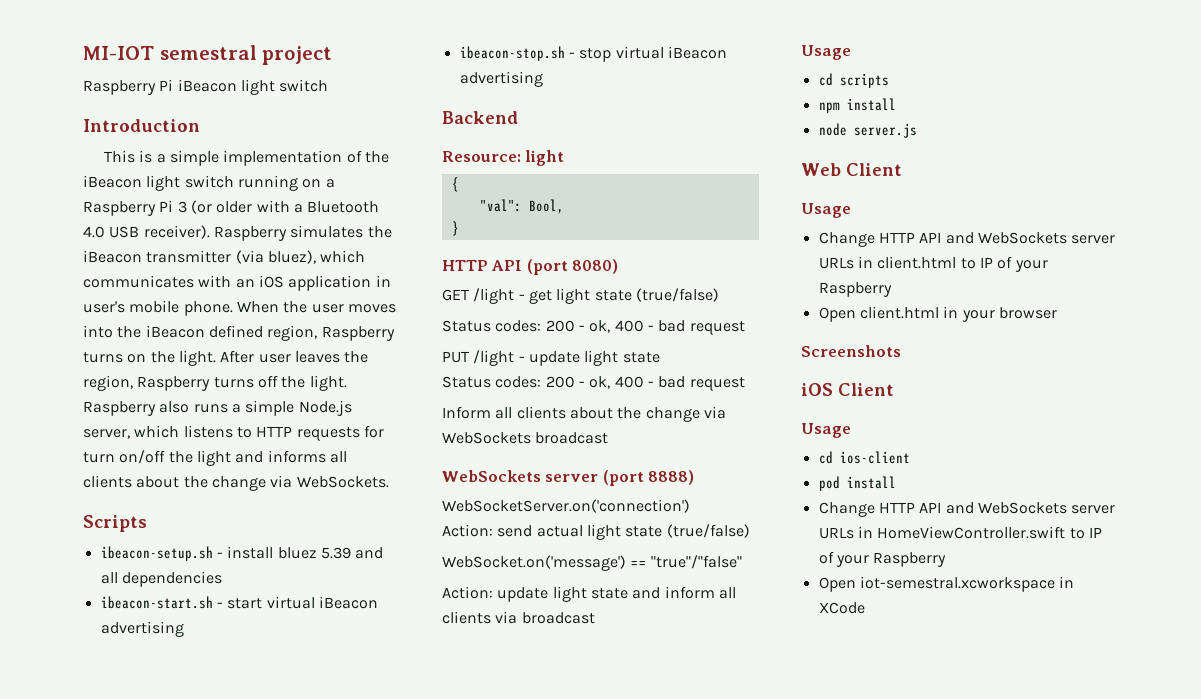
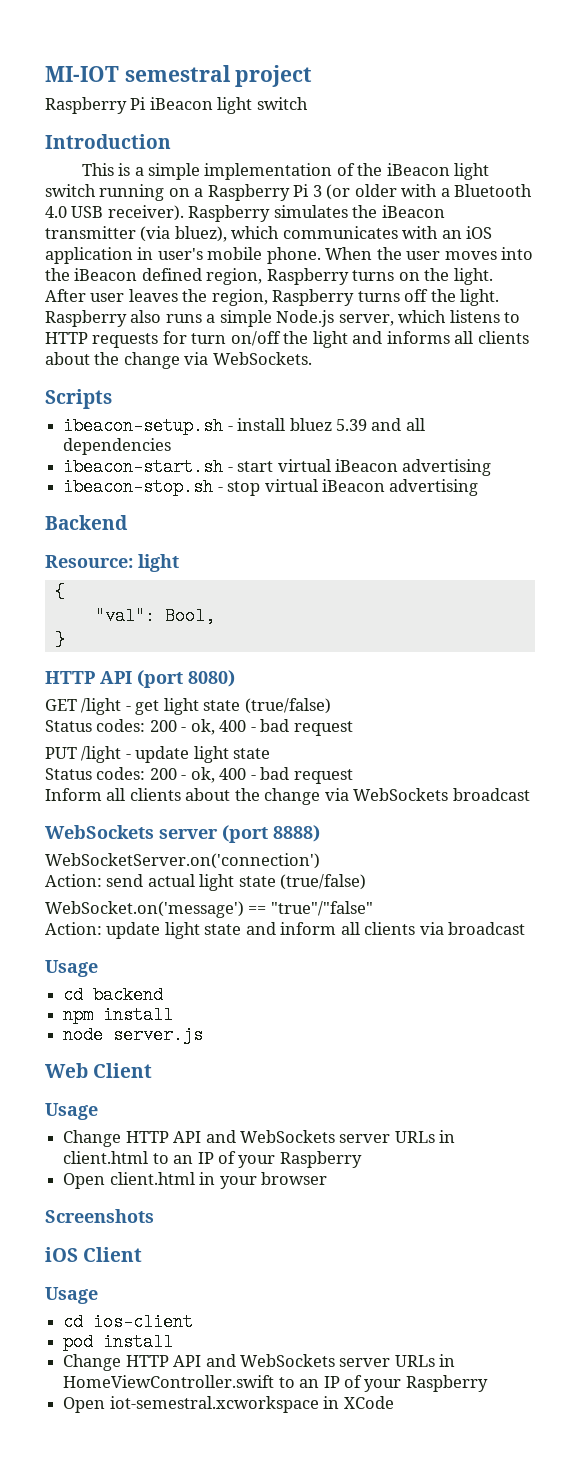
[839,73,889,88] scripts -> [93,986,164,1004] backend
(976, 263) none -> [173,1155,194,1164] an
(1085, 533) none -> [299,1379,320,1388] an

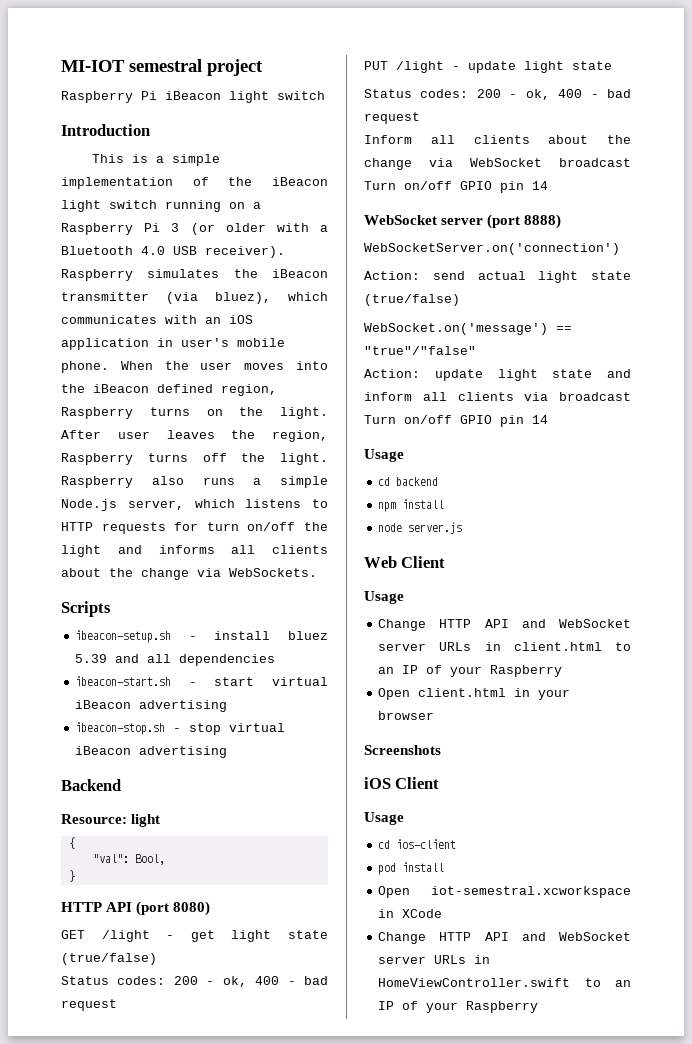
[353,788,530,801] [45,825,154,839] WebSockets broadcast // WebSockets -> [470,158,631,167] [364,181,548,193] [364,215,437,225] WebSocket broadcast Turn on/off GPIO pin 14 // WebSocket
(526, 928) none -> [364,415,548,427] Turn on/off GPIO pin 14
[239,1130,335,1143] WebSockets -> [559,619,631,628] WebSocket
[63,1354,335,1371] // Change HTTP API and WebSockets -> [378,886,631,898] [378,909,443,918] [378,932,631,944] // Open iot-semestral.xcworkspace in XCode // Change HTTP API and WebSocket
[63,1396,394,1413] // Open iot-semestral.xcworkspace in XCode -> (539, 1007) none

